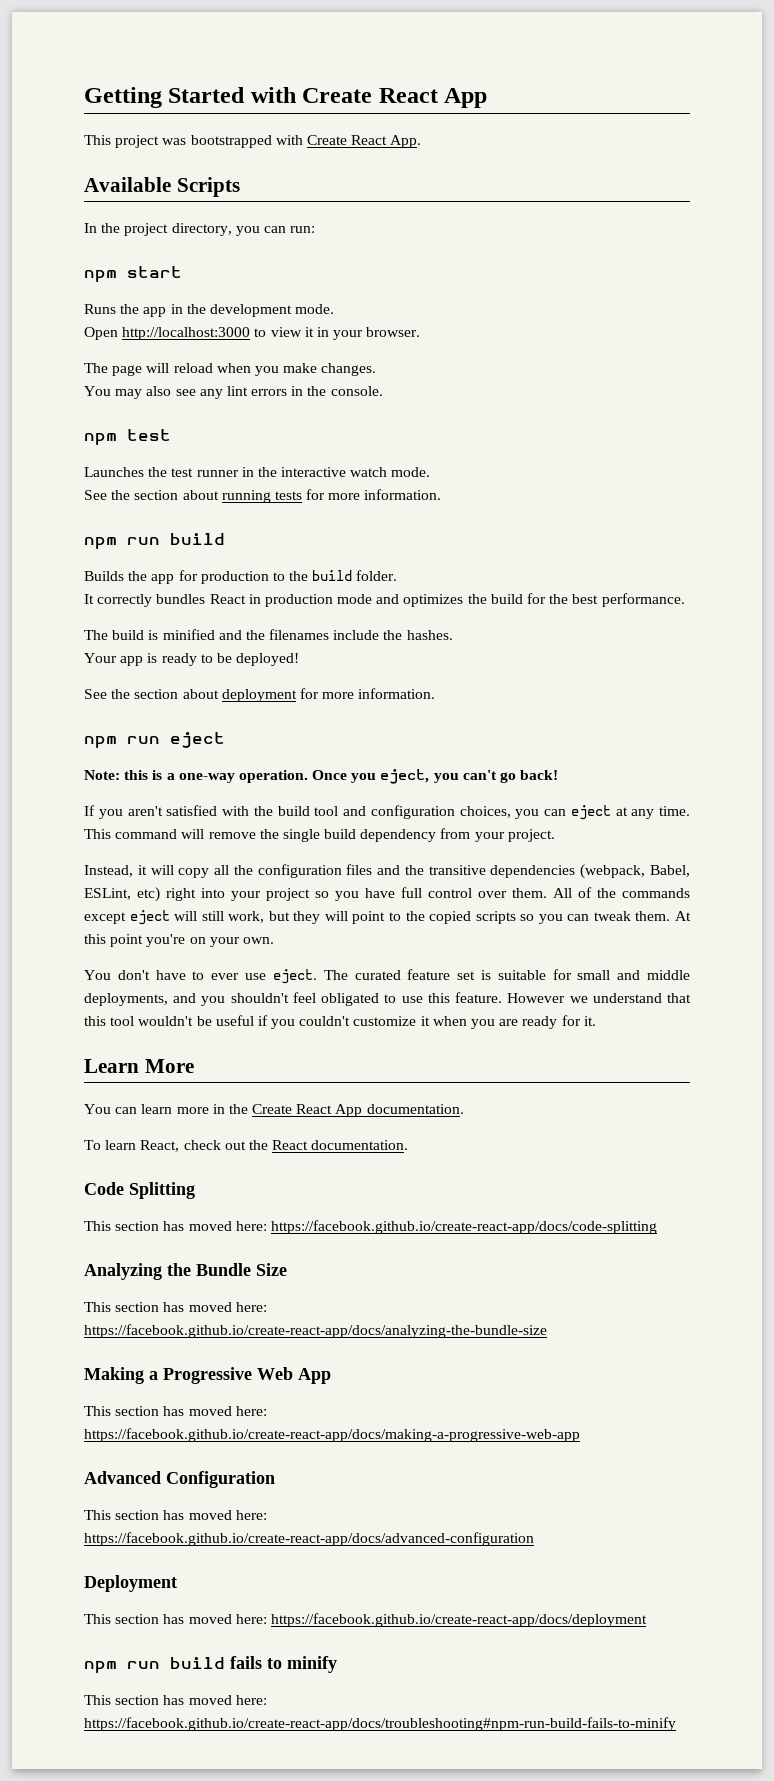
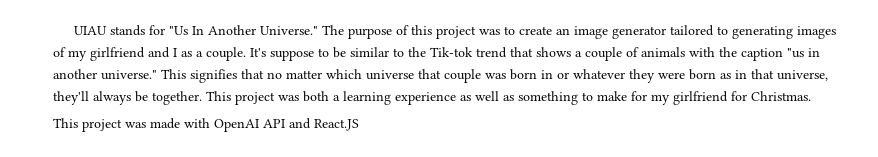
[84,87,488,108] [84,135,422,148] [84,177,240,197] [84,223,316,236] [84,266,182,282] [84,304,335,317] [84,327,421,340] [84,363,377,376] [84,386,383,399] [84,429,171,445] [84,467,431,477] [84,489,442,503] [84,533,225,549] [84,570,398,584] [84,593,685,607] [84,629,453,640] [84,653,300,666] [84,688,436,702] [84,732,225,748] [84,769,559,784] [84,805,690,820] [84,828,555,842] [84,864,690,879] [84,887,690,902] [84,910,691,925] [84,934,274,947] [84,969,690,984] [84,992,691,1006] [84,1015,596,1029] [84,1059,194,1073] [84,1104,464,1117] [84,1140,409,1152] [84,1182,195,1199] [84,1220,657,1234] [84,1263,287,1280] [84,1302,267,1312] [84,1324,547,1338] [84,1367,331,1384] [84,1406,267,1416] [84,1428,580,1442] [84,1471,275,1488] [84,1510,267,1520] [84,1532,534,1546] [84,1575,177,1592] [84,1613,647,1627] [84,1656,337,1673] [84,1695,267,1705] [84,1717,676,1731] Getting Started with Create React App // This project was bootstrapped with Create React App. // Available Scripts // In the project directory, you can run: // npm start // Runs the app in the development mode. // Open http://localhost:3000 to view it in your browser. // The page will reload when you make changes. // You may also see any lint errors in the console. // npm test // Launches the test runner in the interactive watch mode. // See the section about running tests for more information. // npm run build // Builds the app for production to the build folder. // It correctly bundles React in production mode and optimizes the build for the best performance. // The build is minified and the filenames include the hashes. // Your app is ready to be deployed! // See the section about deployment for more information. // npm run eject // Note: this is a one-way operation. Once you eject, you can't go back! // If you aren't satisfied with the build tool and configuration choices, you can eject at any time. This command will remove the single build dependency from your project. // Instead, it will copy all the configuration files and the transitive dependencies (webpack, Babel, ESLint, etc) right into your project so you have full control over them. All of the commands except eject will still work, but they will point to the copied scripts so you can tweak them. At this point you're on your own. // You don't have to ever use eject. The curated feature set is suitable for small and middle deployments, and you shouldn't feel obligated to use this feature. However we understand that this tool wouldn't be useful if you couldn't customize it when you are ready for it. // Learn More // You can learn more in the Create React App documentation. // To learn React, check out the React documentation. // Code Splitting // This section has moved here: https://facebook.github.io/create-react-app/docs/code-splitting // Analyzing the Bundle Size // This section has moved here: https://facebook.github.io/create-react-app/docs/analyzing-the-bundle-size // Making a Progressive Web App // This section has moved here: https://facebook.github.io/create-react-app/docs/making-a-progressive-web-app // Advanced Configuration // This section has moved here: https://facebook.github.io/create-react-app/docs/advanced-configuration // Deployment // This section has moved here: https://facebook.github.io/create-react-app/docs/deployment // npm run build fails to minify // This section has moved here: https://facebook.github.io/create-react-app/docs/troubleshooting#npm-run-build-fails-to-minify -> [74,25,837,39] [53,47,820,61] [53,69,828,83] [53,91,811,105] [53,118,359,132] UIAU stands for "Us In Another Universe." The purpose of this project was to create an image generator tailored to generating images of my girlfriend and I as a couple. It's suppose to be similar to the Tik-tok trend that shows a couple of animals with the caption "us in another universe." This signifies that no matter which universe that couple was born in or whatever they were born as in that universe, they'll always be together. This project was both a learning experience as well as something to make for my girlfriend for Christmas. // This project was made with OpenAI API and React.JS

